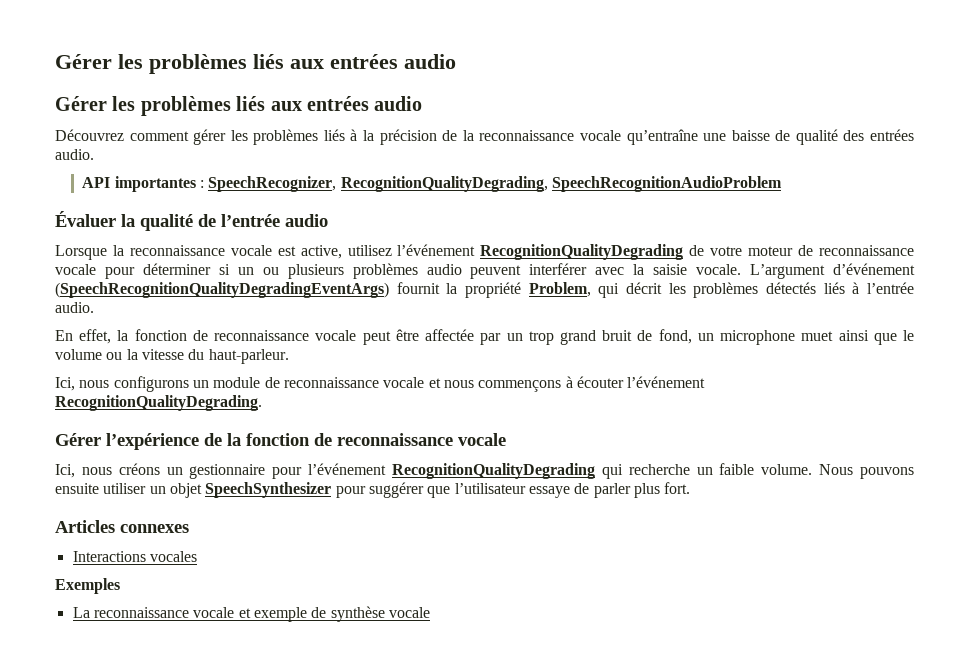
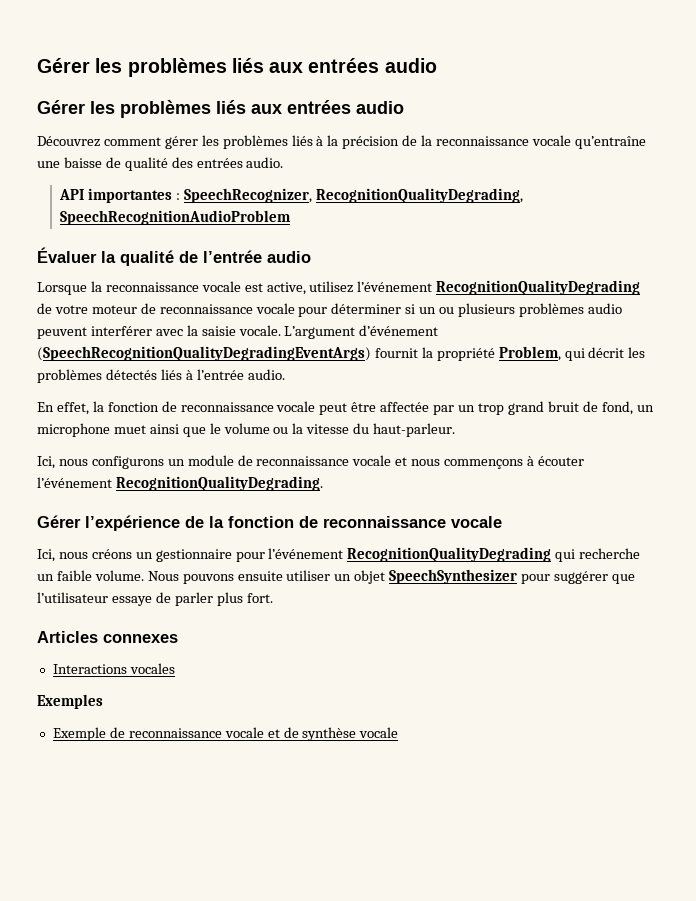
[72,607,307,622] La reconnaissance vocale et exemple -> [52,727,280,741] Exemple de reconnaissance vocale et

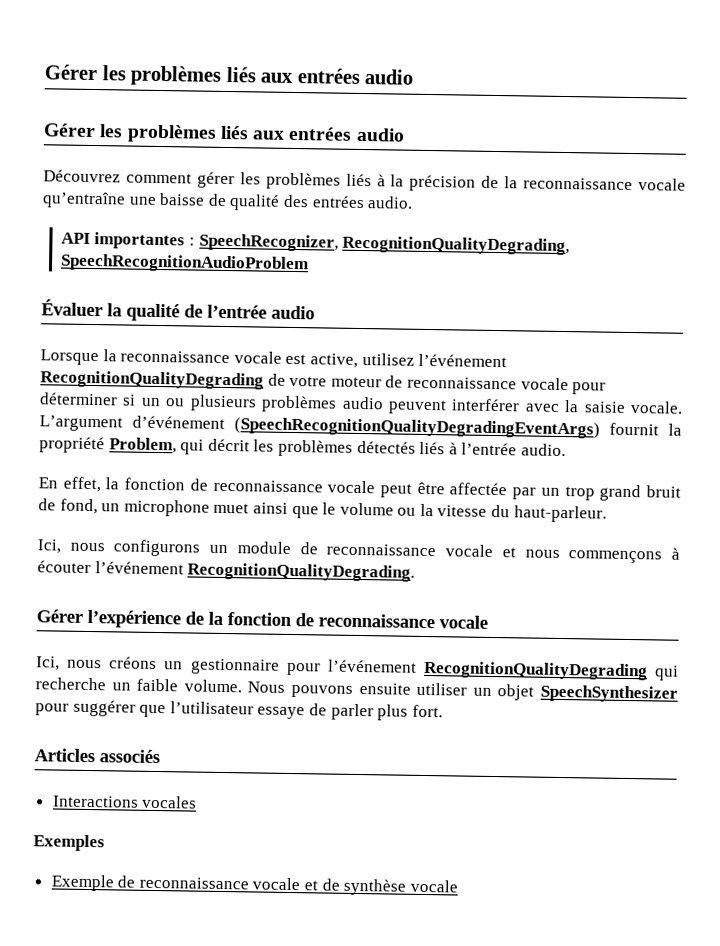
[103,634,178,643] connexes -> [99,749,160,764] associés

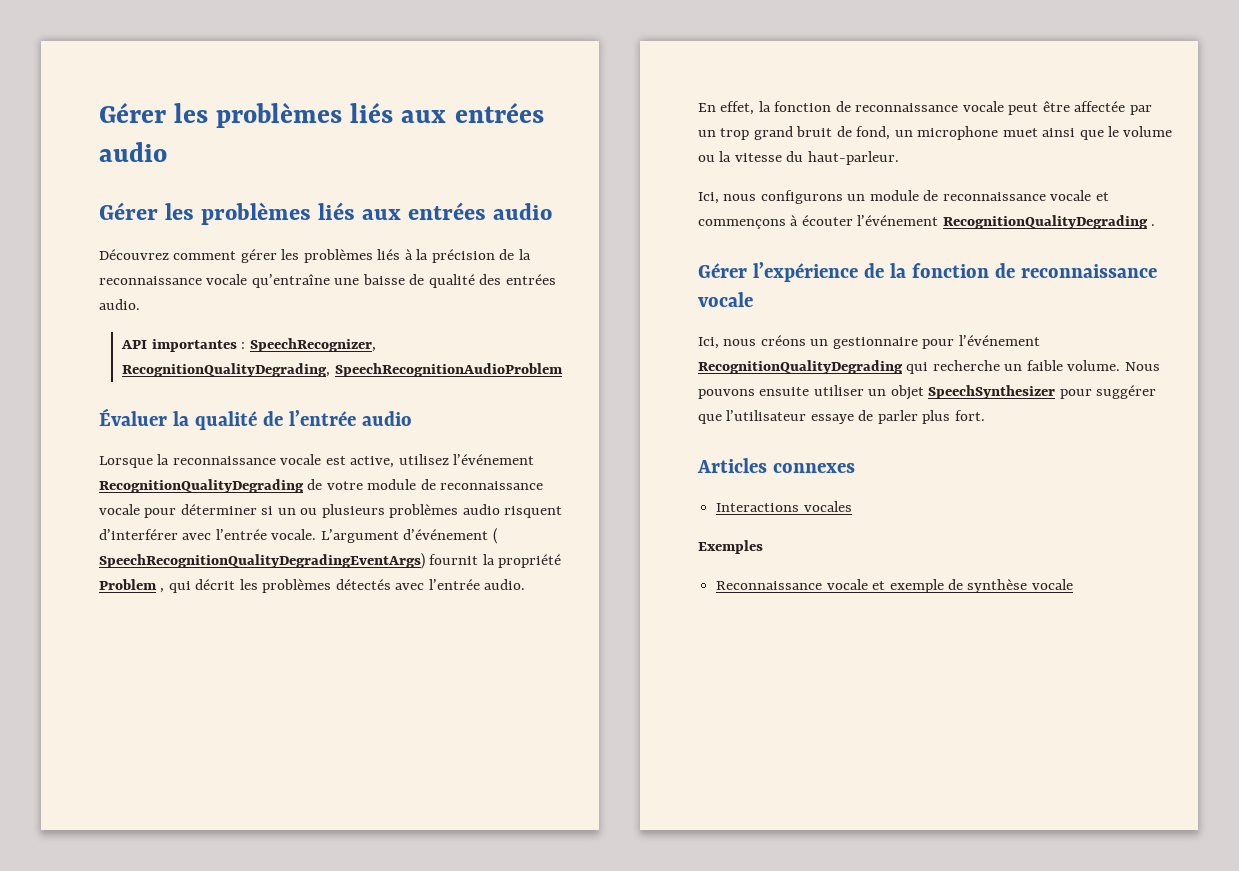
[330,376,382,388] moteur -> [367,479,417,490] module
[387,398,626,415] peuvent interférer avec la saisie -> [504,506,563,518] [99,529,267,540] risquent d’interférer avec l’entrée
[234,417,600,439] (SpeechRecognitionQualityDegradingEventArgs) -> [492,528,498,544] [99,553,425,569] ( SpeechRecognitionQualityDegradingEventArgs)
[108,437,177,454] Problem, -> [99,579,165,593] Problem ,
[419,441,458,455] liés à -> [395,583,425,590] avec
[524,549,560,558] nous -> (1109, 196) none
[187,562,416,582] RecognitionQualityDegrading. -> [942,215,1156,229] RecognitionQualityDegrading .
[99,749,160,764] associés -> [772,463,855,473] connexes
[50,874,319,892] Exemple de reconnaissance vocale et -> [716,579,944,593] Reconnaissance vocale et exemple

